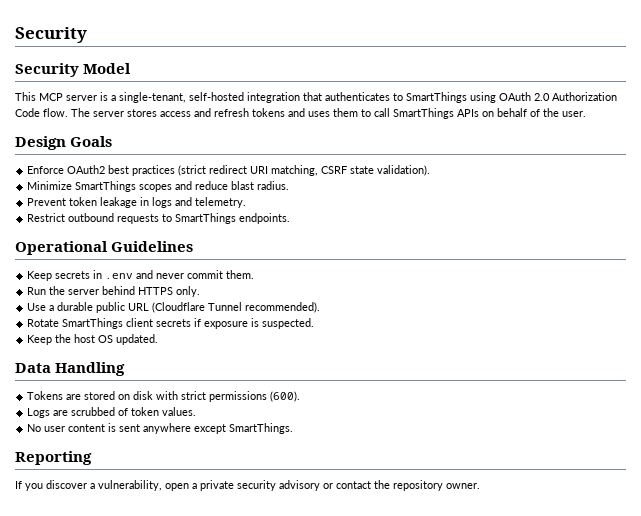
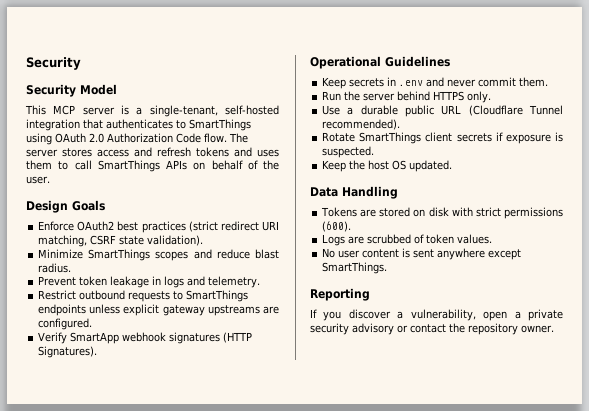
[239,213,291,224] endpoints. -> [38,304,279,316] [38,318,93,330] [38,332,253,344] [38,346,98,358] endpoints unless explicit gateway upstreams are configured. // Verify SmartApp webhook signatures (HTTP Signatures).

